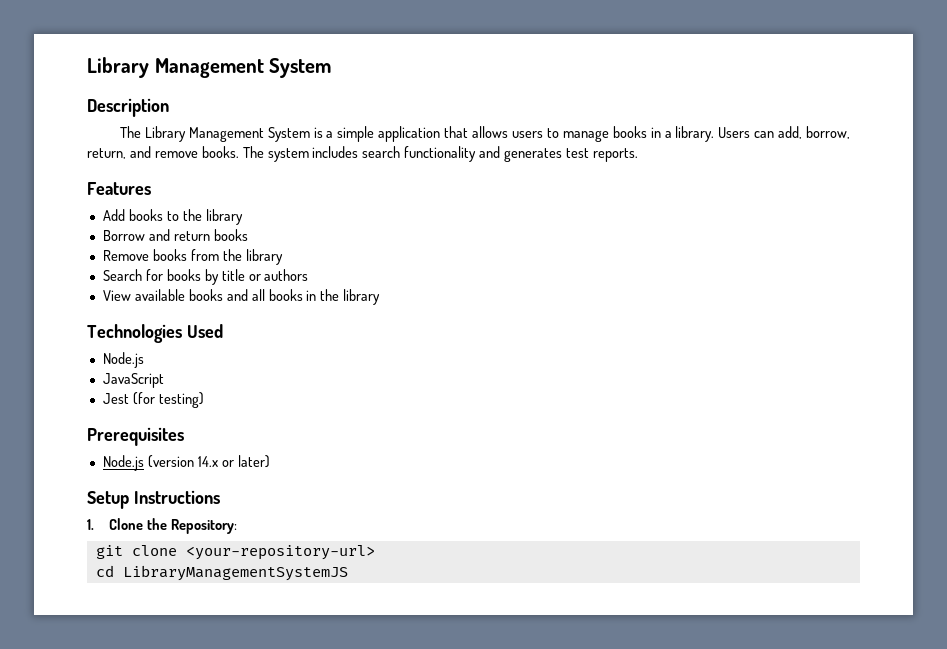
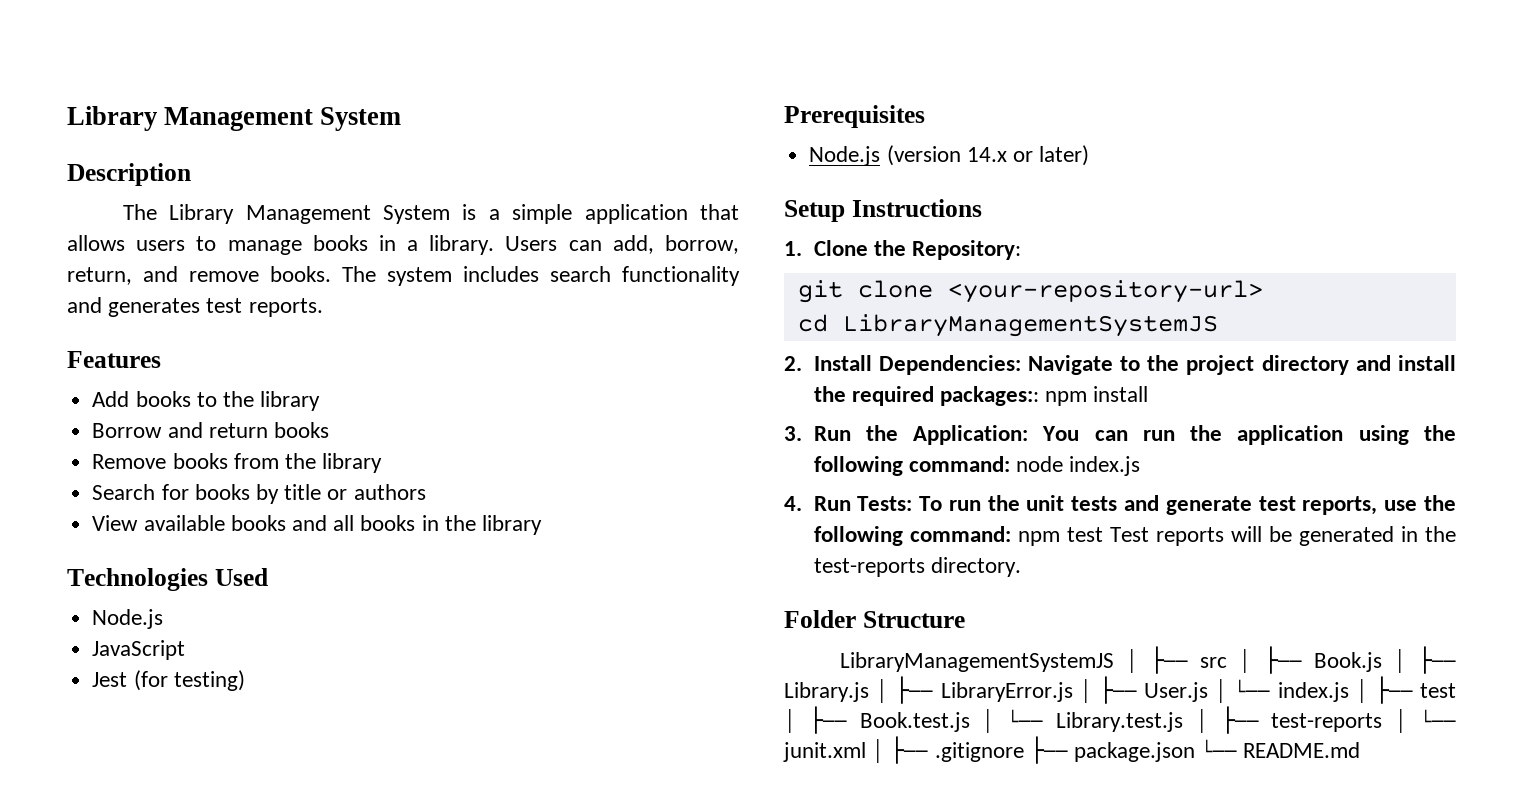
(348, 573) none -> [784,355,1456,375] [813,386,1149,406] [784,425,1456,445] [813,456,1141,476] [784,495,1456,515] [813,526,1456,546] [813,557,1021,577] [784,610,965,628] [839,646,1456,674] [784,676,1456,704] [784,706,1456,734] [783,736,1361,764] // 2. Install Dependencies: Navigate to the project directory and install the required packages:: npm install // 3. Run the Application: You can run the application using the following command: node index.js // 4. Run Tests: To run the unit tests and generate test reports, use the following command: npm test Test reports will be generated in the test-reports directory. // Folder Structure // LibraryManagementSystemJS │ ├── src │ ├── Book.js │ ├── Library.js │ ├── LibraryError.js │ ├── User.js │ └── index.js │ ├── test │ ├── Book.test.js │ └── Library.test.js │ ├── test-reports │ └── junit.xml │ ├── .gitignore ├── package.json └── README.md

